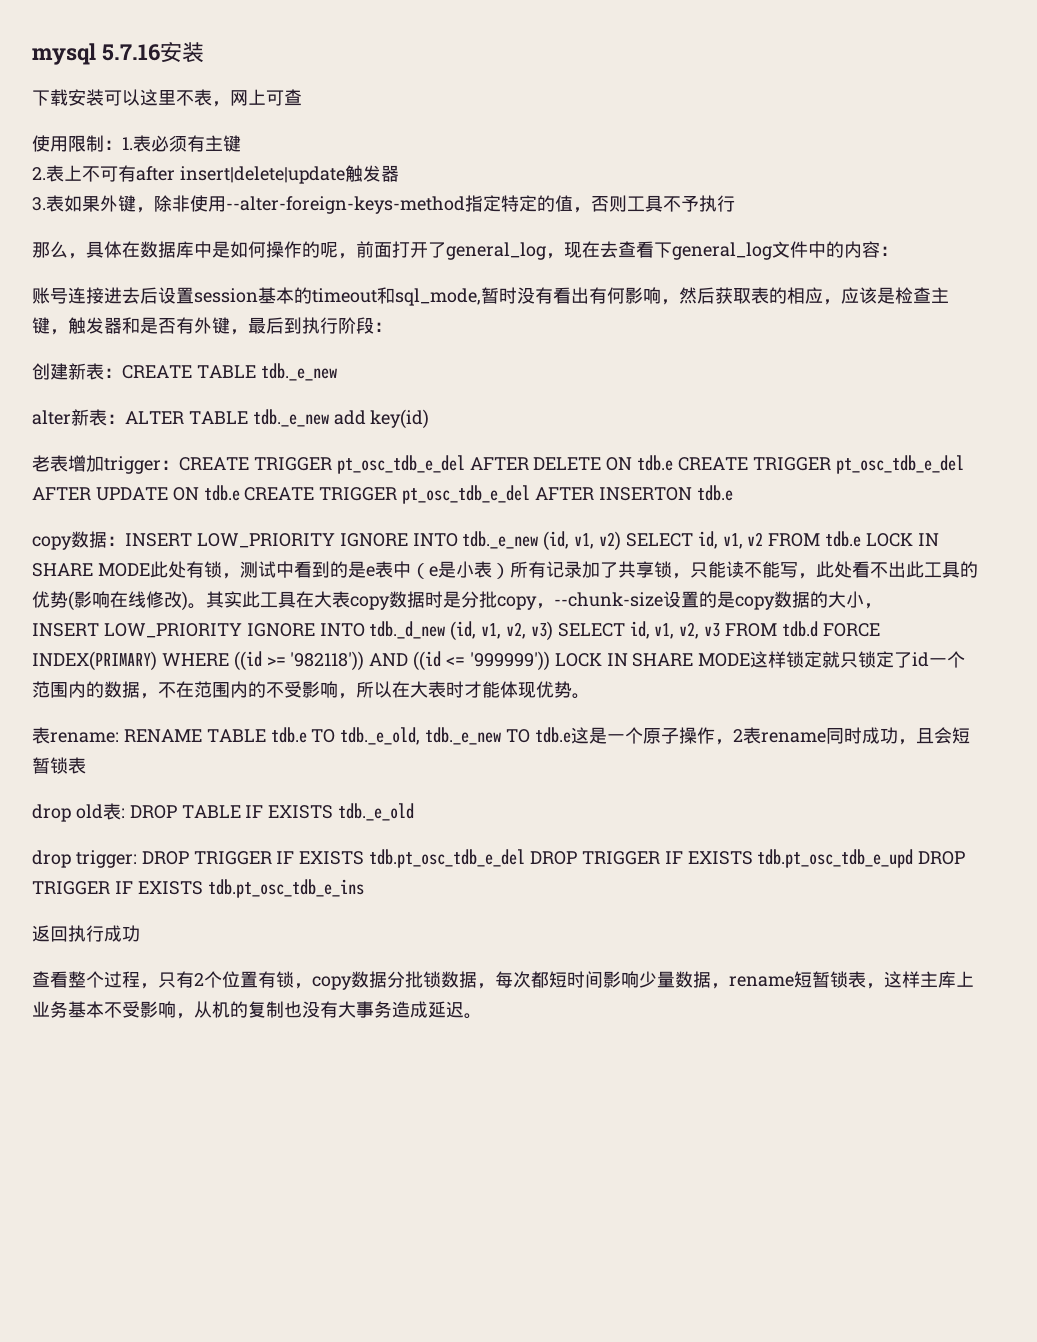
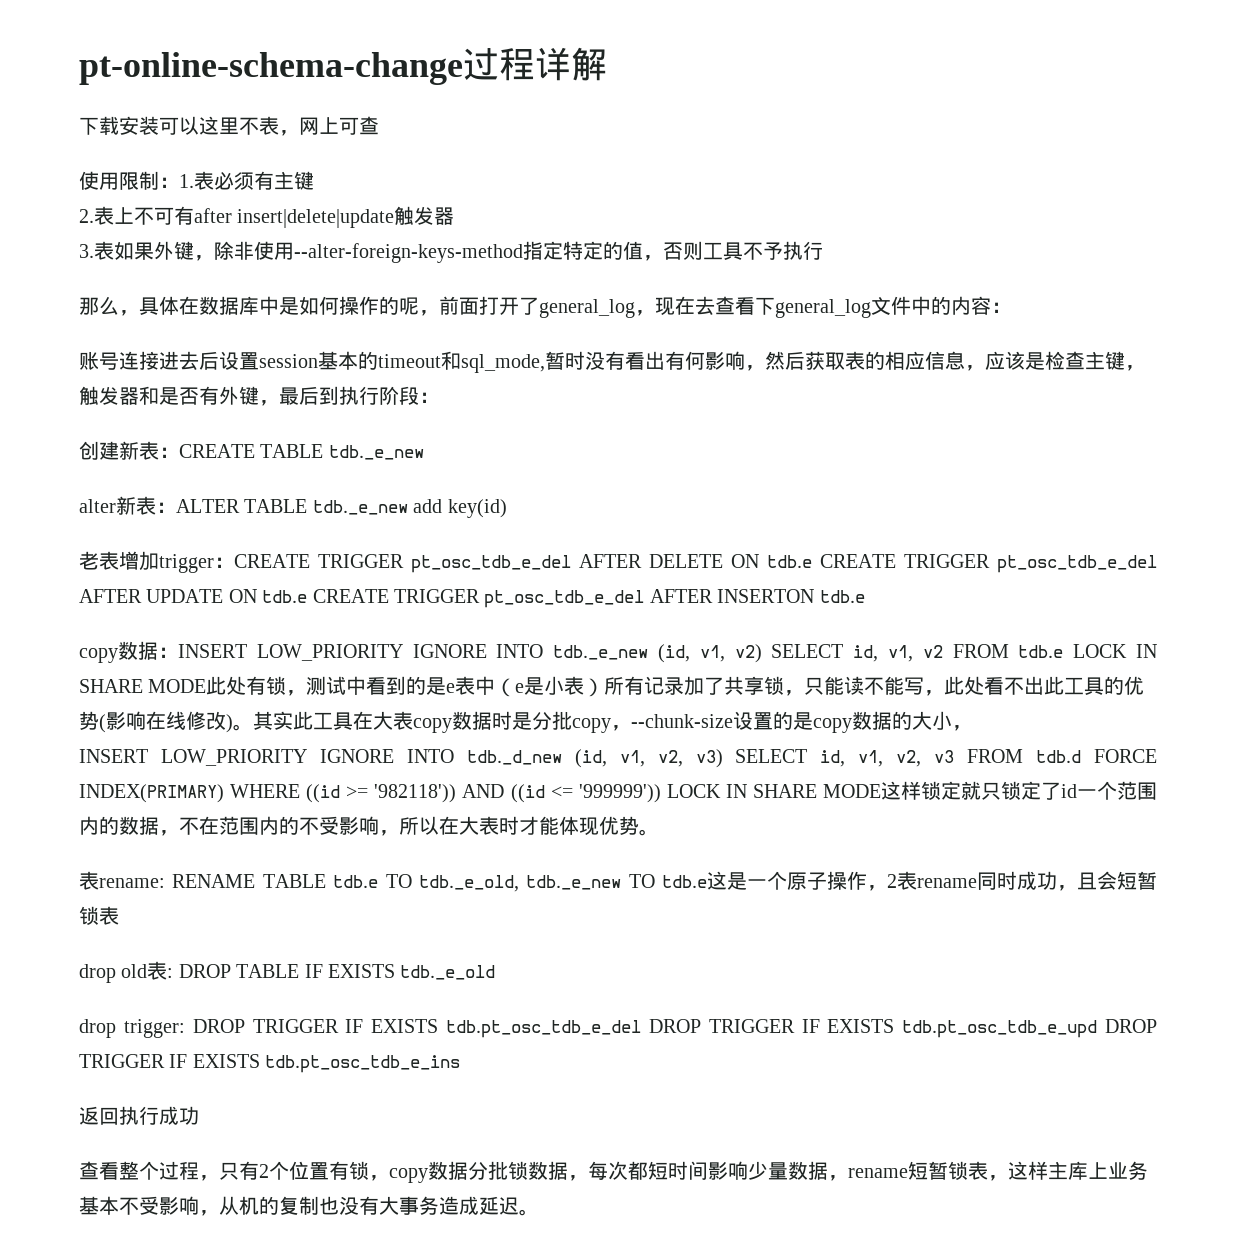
[32,42,204,65] mysql 5.7.16安装 -> [79,47,607,85] pt-online-schema-change过程详解
(823, 295) none -> [925,351,965,370] 信息

